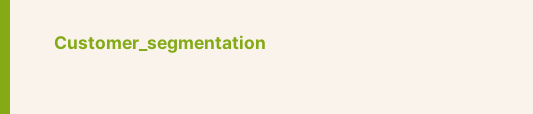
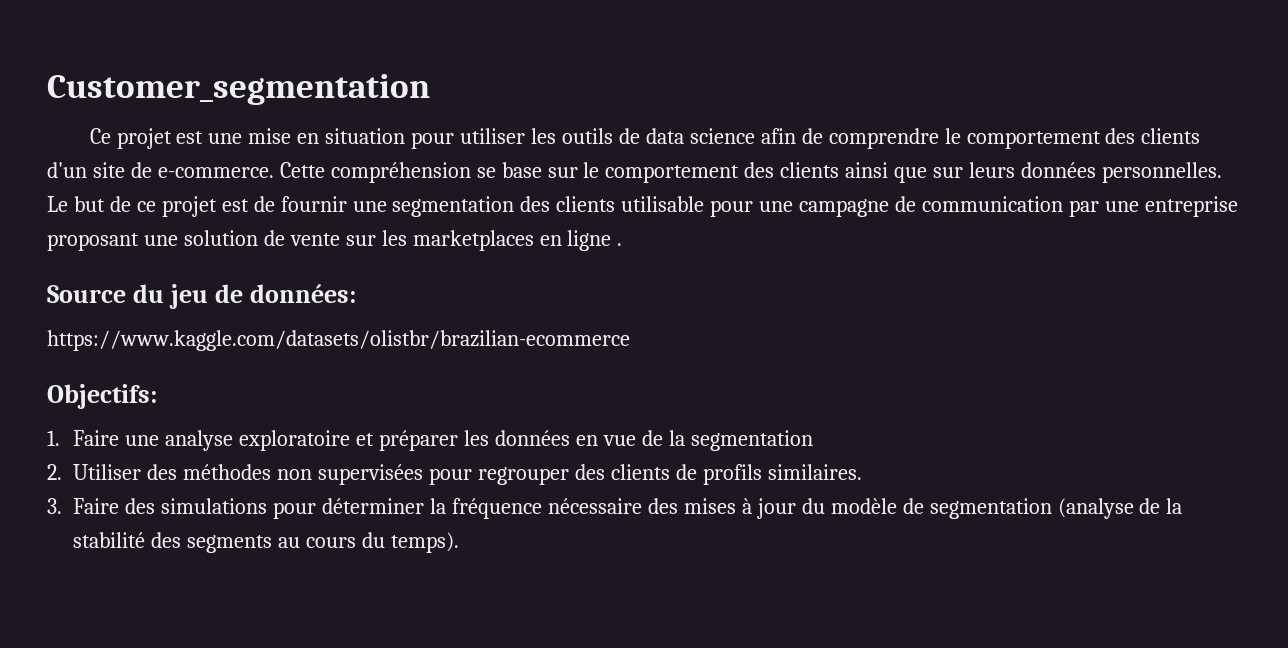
(266, 44) none -> [89,128,1201,149] [47,162,1222,183] [47,196,1238,217] [47,230,623,251] [47,284,356,309] [47,330,630,351] [47,384,157,409] [47,430,813,451] [47,464,862,485] [47,498,1183,519] [73,532,460,553] // Ce projet est une mise en situation pour utiliser les outils de data science afin de comprendre le comportement des clients d'un site de e-commerce. Cette compréhension se base sur le comportement des clients ainsi que sur leurs données personnelles. Le but de ce projet est de fournir une segmentation des clients utilisable pour une campagne de communication par une entreprise proposant une solution de vente sur les marketplaces en ligne . // Source du jeu de données: // https://www.kaggle.com/datasets/olistbr/brazilian-ecommerce // Objectifs: // 1. Faire une analyse exploratoire et préparer les données en vue de la segmentation // 2. Utiliser des méthodes non supervisées pour regrouper des clients de profils similaires. // 3. Faire des simulations pour déterminer la fréquence nécessaire des mises à jour du modèle de segmentation (analyse de la stabilité des segments au cours du temps).

